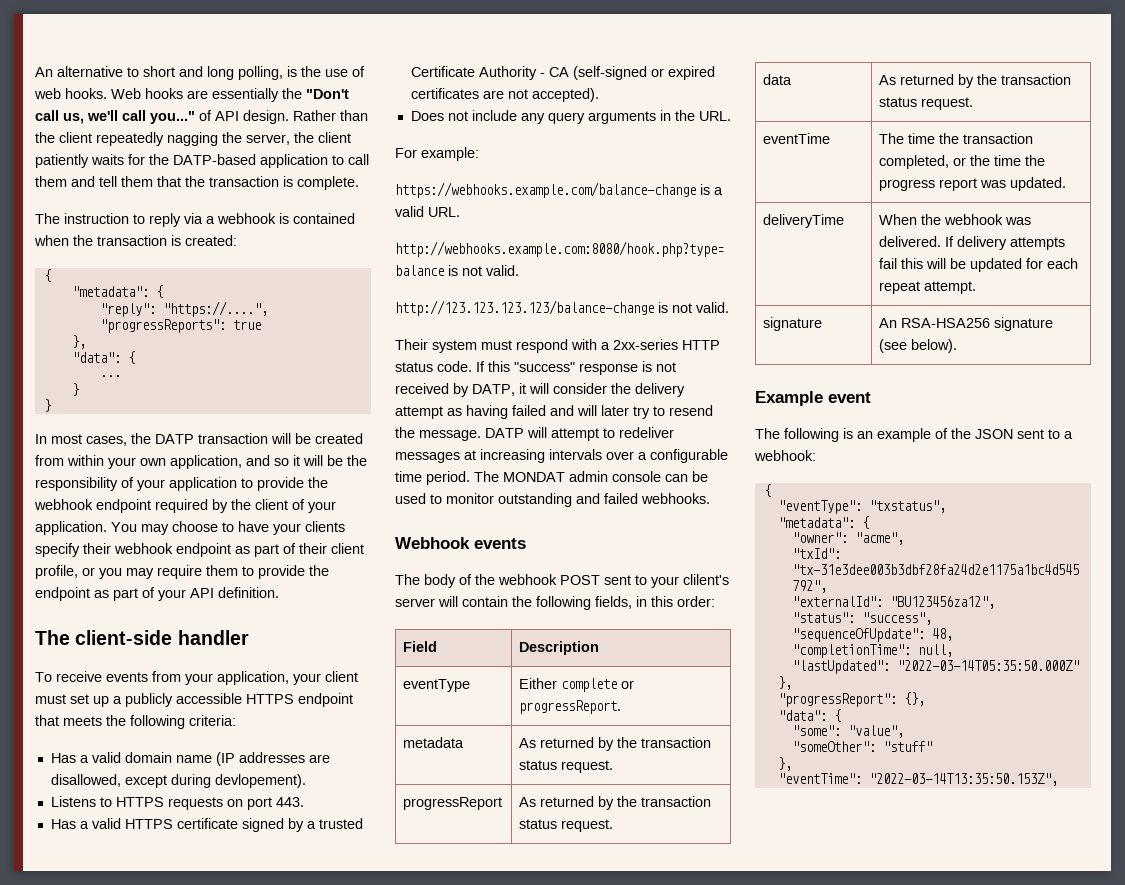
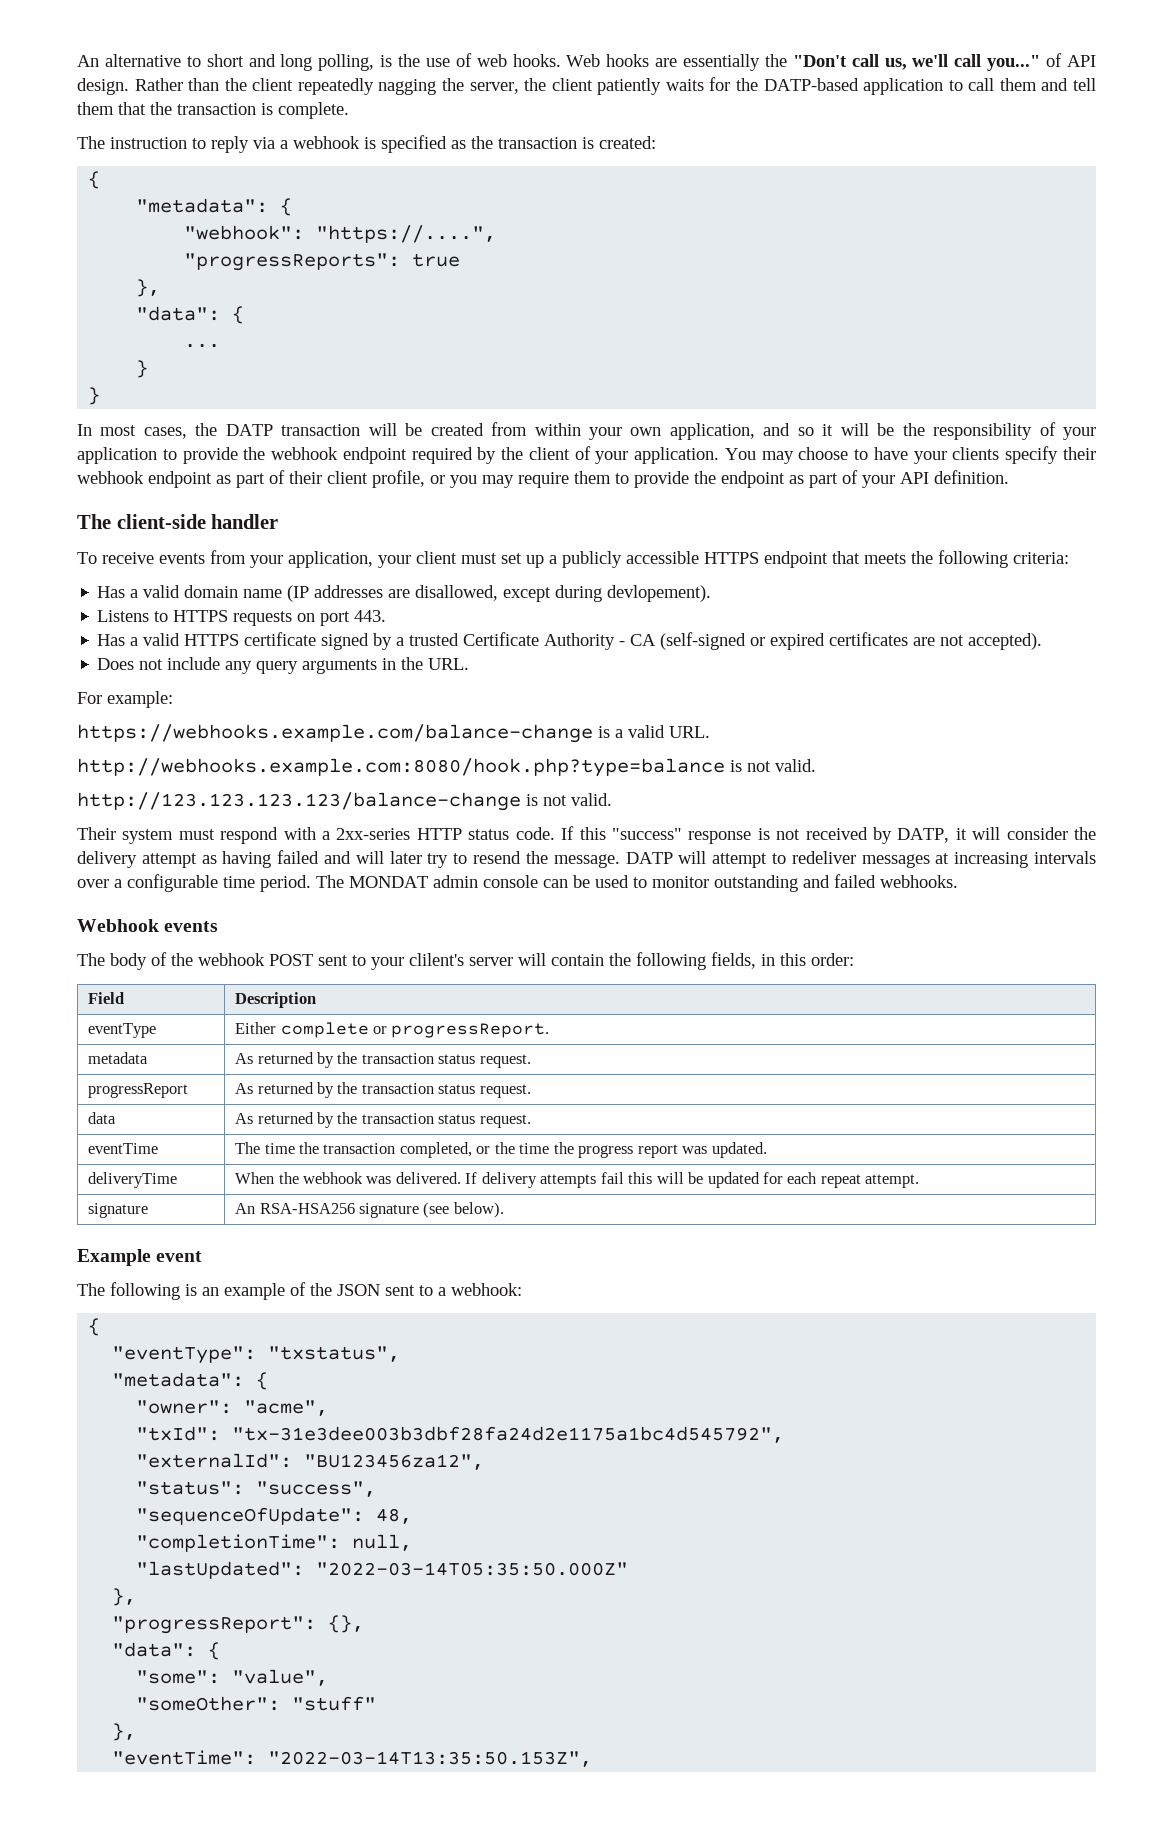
[293,213,355,224] [34,235,69,246] contained when -> [381,135,466,153] specified as
[99,303,156,317] "reply": -> [184,225,305,240] "webhook":

